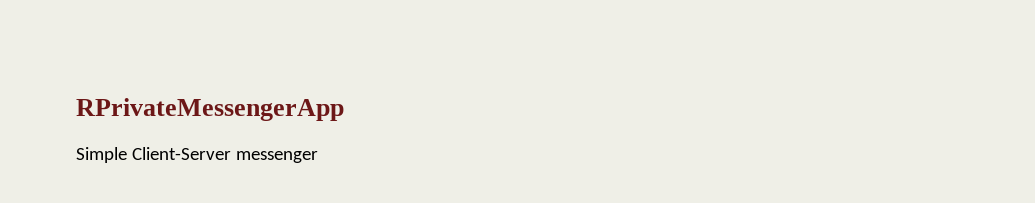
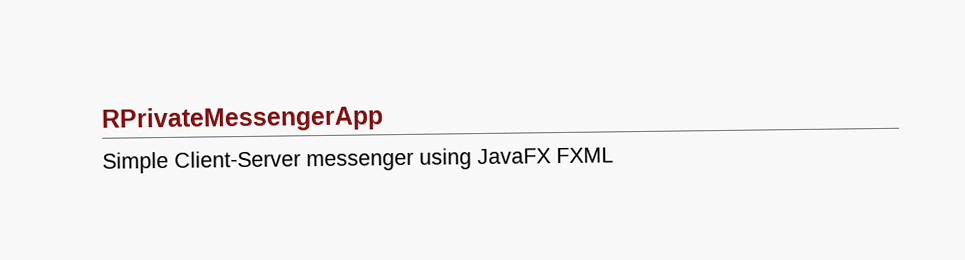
(318, 157) none -> [419,147,614,170] using JavaFX FXML

